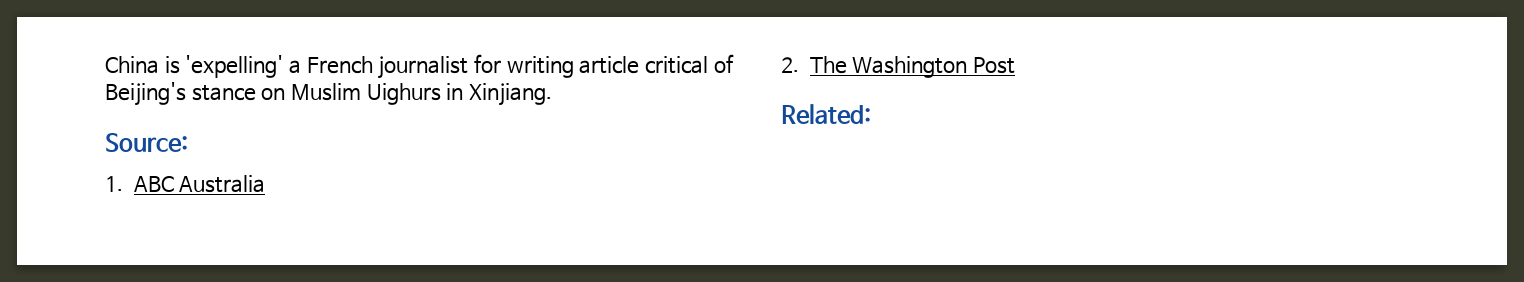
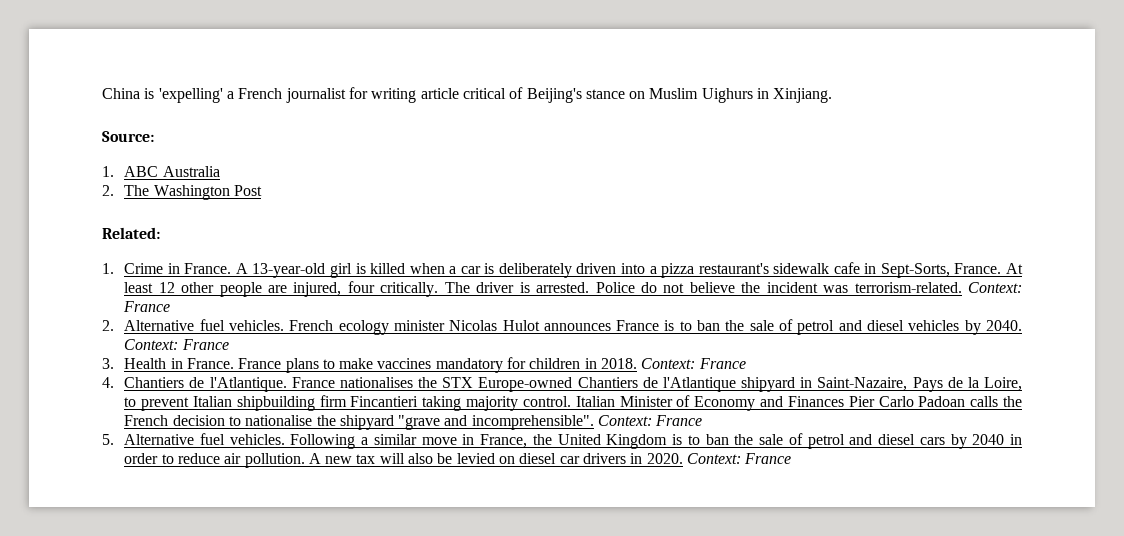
(871, 114) none -> [102,262,1023,278] [124,281,1022,297] [123,301,171,312] [102,319,1022,335] [124,339,229,350] [102,357,746,373] [102,377,1023,392] [124,395,1023,411] [124,415,703,430] [102,433,1022,449] [124,453,792,468] // 1. Crime in France. A 13-year-old girl is killed when a car is deliberately driven into a pizza restaurant's sidewalk cafe in Sept-Sorts, France. At least 12 other people are injured, four critically. The driver is arrested. Police do not believe the incident was terrorism-related. Context: France // 2. Alternative fuel vehicles. French ecology minister Nicolas Hulot announces France is to ban the sale of petrol and diesel vehicles by 2040. Context: France // 3. Health in France. France plans to make vaccines mandatory for children in 2018. Context: France // 4. Chantiers de l'Atlantique. France nationalises the STX Europe-owned Chantiers de l'Atlantique shipyard in Saint-Nazaire, Pays de la Loire, to prevent Italian shipbuilding firm Fincantieri taking majority control. Italian Minister of Economy and Finances Pier Carlo Padoan calls the French decision to nationalise the shipyard "grave and incomprehensible". Context: France // 5. Alternative fuel vehicles. Following a similar move in France, the United Kingdom is to ban the sale of petrol and diesel cars by 2040 in order to reduce air pollution. A new tax will also be levied on diesel car drivers in 2020. Context: France

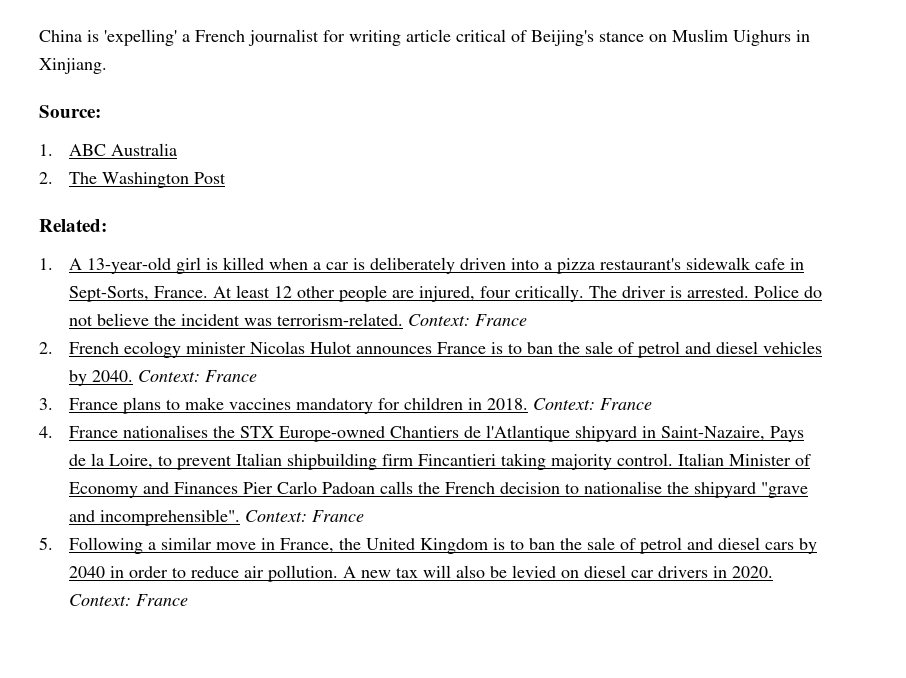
[124,263,232,274] Crime in France. -> (53, 264) none
[124,319,284,331] Alternative fuel vehicles. -> (53, 348) none
[124,358,234,369] Health in France. -> (53, 404) none
[124,377,287,392] Chantiers de l'Atlantique. -> (53, 432) none
[124,433,285,445] Alternative fuel vehicles. -> (53, 543) none

